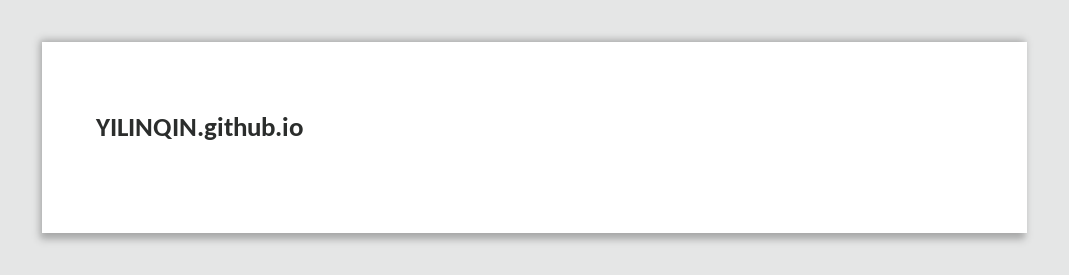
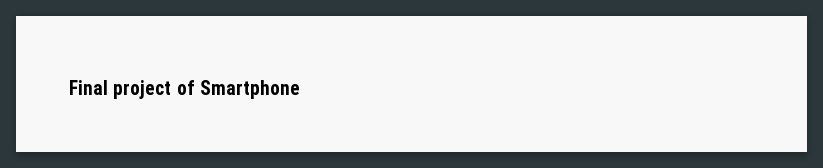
[95,117,304,140] YILINQIN.github.io -> [69,80,300,99] Final project of Smartphone

